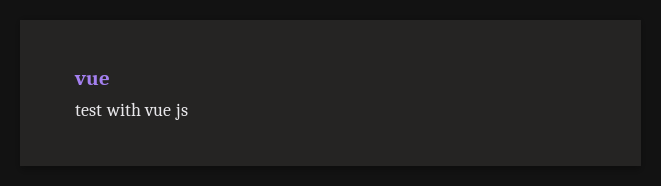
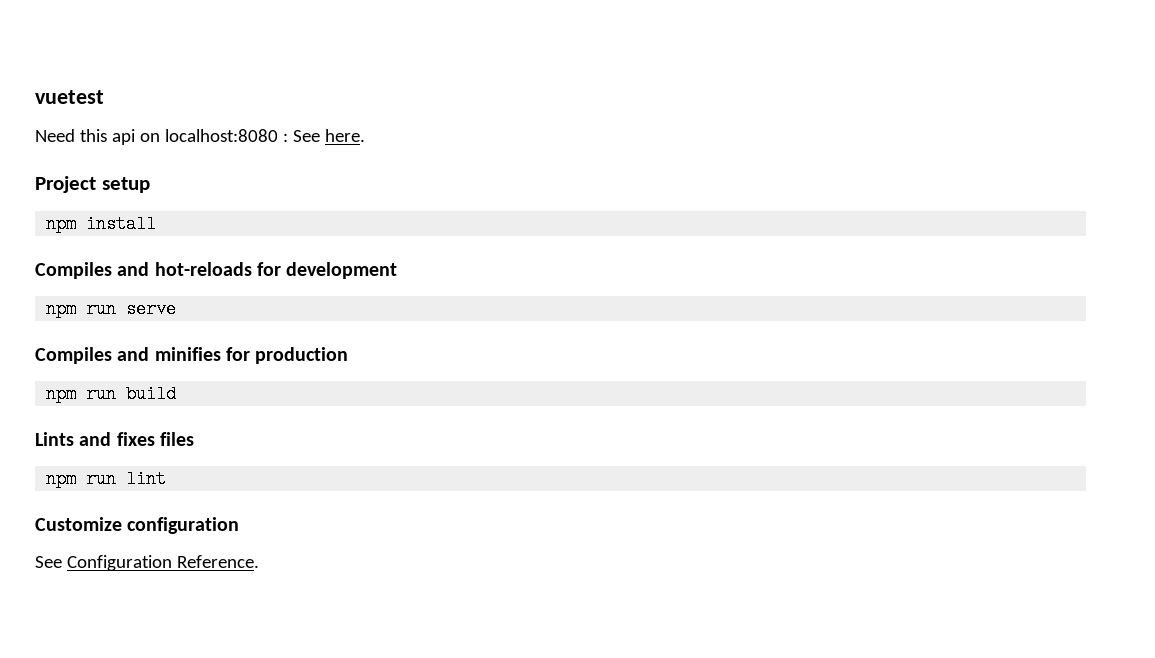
[74,74,110,85] [75,102,189,120] vue // test with vue js -> [35,90,104,104] [35,129,365,145] [35,176,150,193] [46,215,157,233] [35,262,398,279] [46,300,177,318] [35,347,349,364] [46,385,177,403] [35,432,194,446] [46,470,167,488] [35,517,240,534] [35,555,259,571] vuetest // Need this api on localhost:8080 : See here. // Project setup // npm install // Compiles and hot-reloads for development // npm run serve // Compiles and minifies for production // npm run build // Lints and fixes files // npm run lint // Customize configuration // See Configuration Reference.

